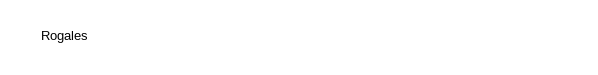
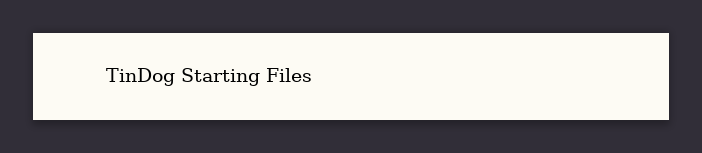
[41,31,88,43] Rogales -> [106,68,312,86] TinDog Starting Files

